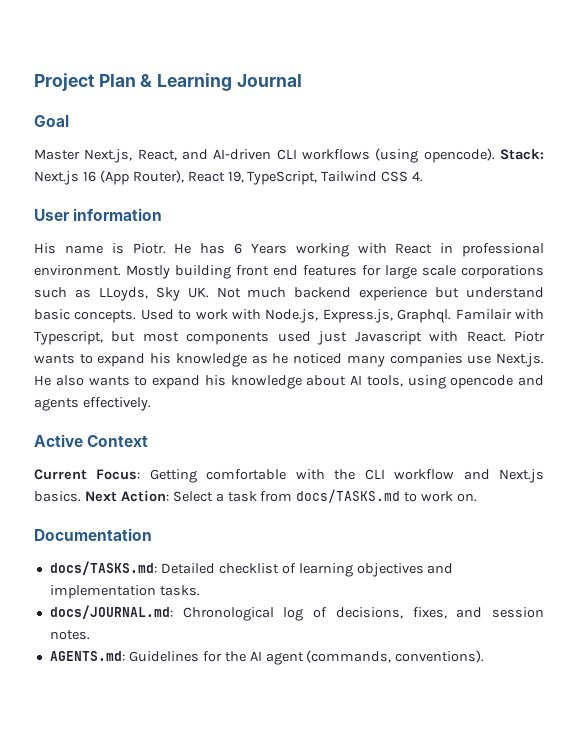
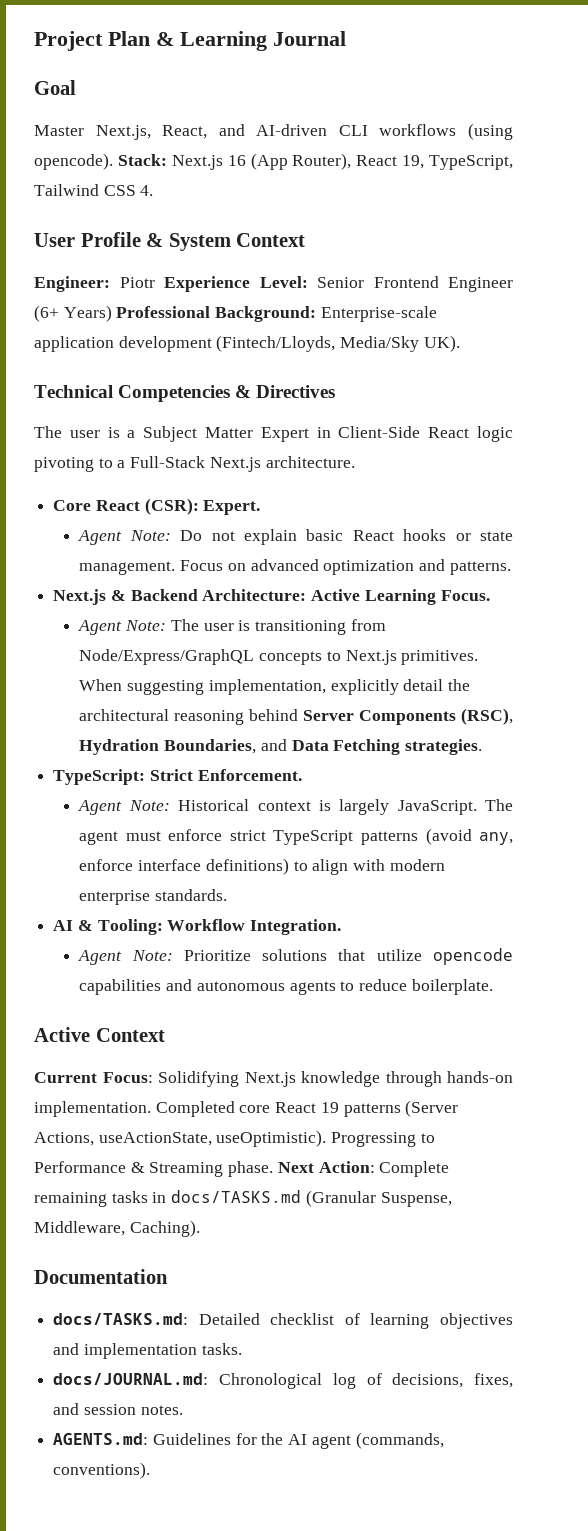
[73,208,163,221] [34,243,544,257] [34,265,544,279] [34,287,544,301] [34,309,544,323] [34,331,545,345] [34,353,544,367] [34,375,544,389] [34,397,151,411] [34,434,149,447] [34,469,544,483] [34,489,478,503] information // His name is Piotr. He has 6 Years working with React in professional environment. Mostly building front end features for large scale corporations such as LLoyds, Sky UK. Not much backend experience but understand basic concepts. Used to work with Node.js, Express.js, Graphql. Familair with Typescript, but most components used just Javascript with React. Piotr wants to expand his knowledge as he noticed many companies use Next.js. He also wants to expand his knowledge about AI tools, using opencode and agents effectively. // Active Context // Current Focus: Getting comfortable with the CLI workflow and Next.js basics. Next Action: Select a task from docs/TASKS.md to work on. -> [80,232,306,251] [34,276,513,292] [34,305,437,322] [34,335,460,352] [34,385,336,402] [34,426,513,442] [34,456,355,472] [53,498,261,515] [78,529,513,545] [79,559,511,575] [53,589,490,605] [78,619,386,635] [79,649,479,665] [79,679,471,695] [79,708,513,725] [79,739,483,755] [53,769,302,785] [78,799,513,815] [79,828,513,845] [79,858,445,875] [79,889,228,905] [53,919,342,935] [78,948,513,965] [79,979,493,995] [34,1027,165,1042] [34,1071,513,1087] [34,1100,459,1117] [34,1130,435,1147] [34,1161,450,1177] [34,1190,452,1207] [34,1220,200,1237] Profile & System Context // Engineer: Piotr Experience Level: Senior Frontend Engineer (6+ Years) Professional Background: Enterprise-scale application development (Fintech/Lloyds, Media/Sky UK). // Technical Competencies & Directives // The user is a Subject Matter Expert in Client-Side React logic pivoting to a Full-Stack Next.js architecture. // Core React (CSR): Expert. // Agent Note: Do not explain basic React hooks or state management. Focus on advanced optimization and patterns. // Next.js & Backend Architecture: Active Learning Focus. // Agent Note: The user is transitioning from Node/Express/GraphQL concepts to Next.js primitives. When suggesting implementation, explicitly detail the architectural reasoning behind Server Components (RSC), Hydration Boundaries, and Data Fetching strategies. // TypeScript: Strict Enforcement. // Agent Note: Historical context is largely JavaScript. The agent must enforce strict TypeScript patterns (avoid any, enforce interface definitions) to align with modern enterprise standards. // AI & Tooling: Workflow Integration. // Agent Note: Prioritize solutions that utilize opencode capabilities and autonomous agents to reduce boilerplate. // Active Context // Current Focus: Solidifying Next.js knowledge through hands-on implementation. Completed core React 19 patterns (Server Actions, useActionState, useOptimistic). Progressing to Performance & Streaming phase. Next Action: Complete remaining tasks in docs/TASKS.md (Granular Suspense, Middleware, Caching).

